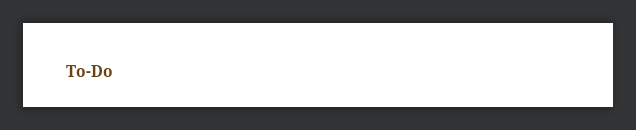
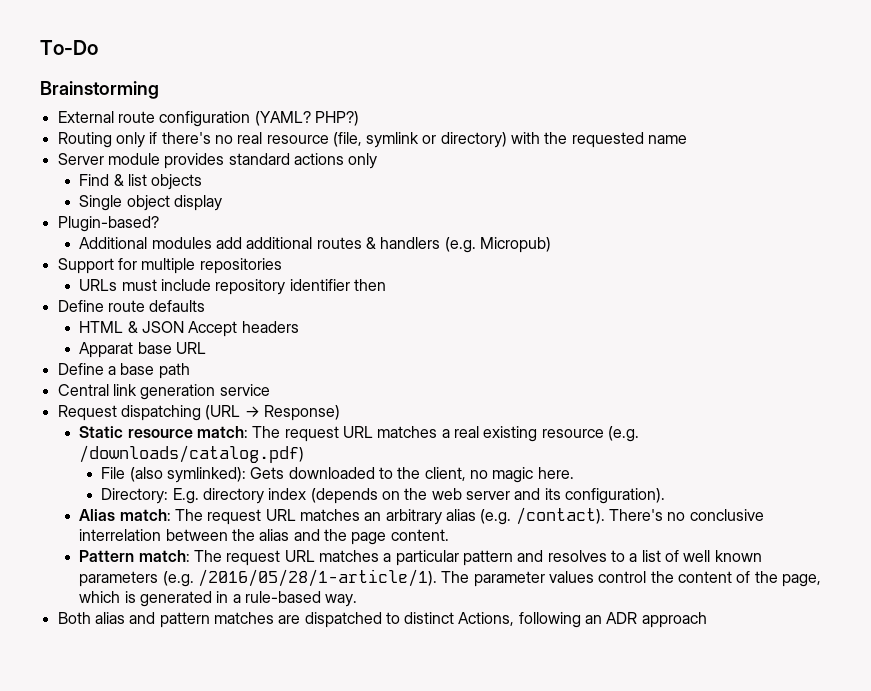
(113, 71) none -> [40,81,159,99] [57,111,359,127] [57,132,688,148] [57,153,378,169] [79,174,203,190] [79,195,223,211] [57,216,159,232] [79,237,552,253] [57,258,282,274] [79,279,387,295] [57,300,206,312] [79,321,299,337] [79,342,207,358] [57,363,190,379] [57,384,270,400] [57,405,340,421] [79,426,639,442] [79,445,305,463] [101,467,574,483] [101,488,665,504] [79,507,764,525] [79,529,449,545] [79,550,762,566] [79,569,821,587] [79,591,358,607] [57,612,707,628] // Brainstorming // External route configuration (YAML? PHP?) // Routing only if there's no real resource (file, symlink or directory) with the requested name // Server module provides standard actions only // Find & list objects // Single object display // Plugin-based? // Additional modules add additional routes & handlers (e.g. Micropub) // Support for multiple repositories // URLs must include repository identifier then // Define route defaults // HTML & JSON Accept headers // Apparat base URL // Define a base path // Central link generation service // Request dispatching (URL → Response) // Static resource match: The request URL matches a real existing resource (e.g. /downloads/catalog.pdf) // File (also symlinked): Gets downloaded to the client, no magic here. // Directory: E.g. directory index (depends on the web server and its configuration). // Alias match: The request URL matches an arbitrary alias (e.g. /contact). There's no conclusive interrelation between the alias and the page content. // Pattern match: The request URL matches a particular pattern and resolves to a list of well known parameters (e.g. /2016/05/28/1-article/1). The parameter values control the content of the page, which is generated in a rule-based way. // Both alias and pattern matches are dispatched to distinct Actions, following an ADR approach

